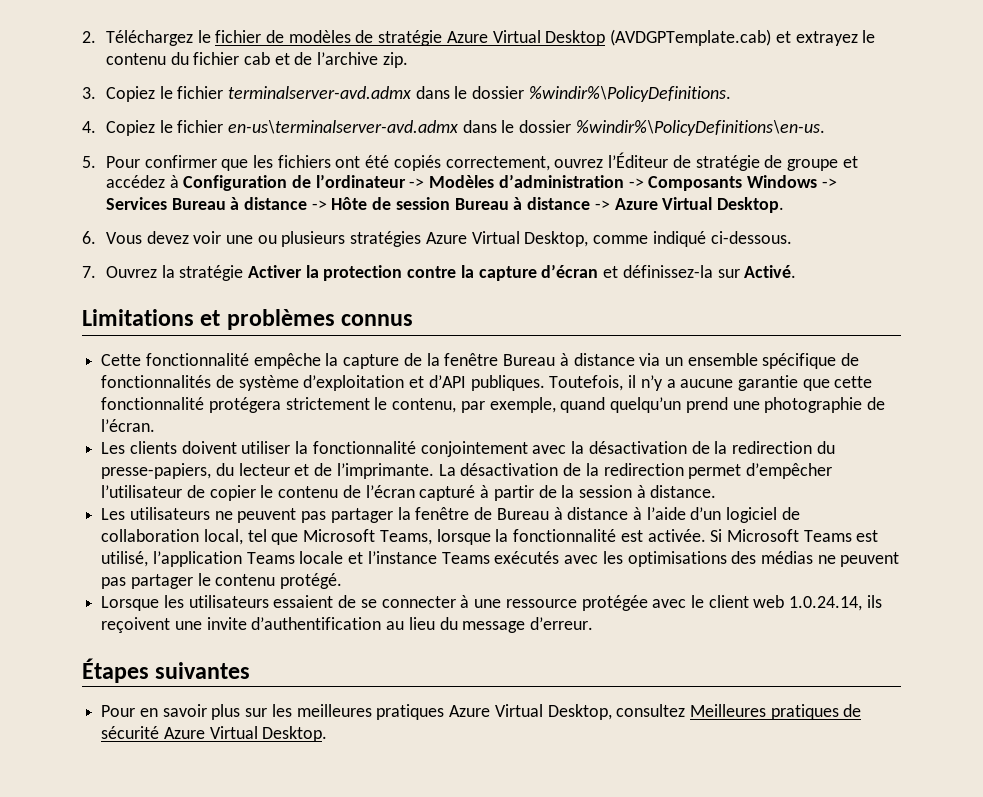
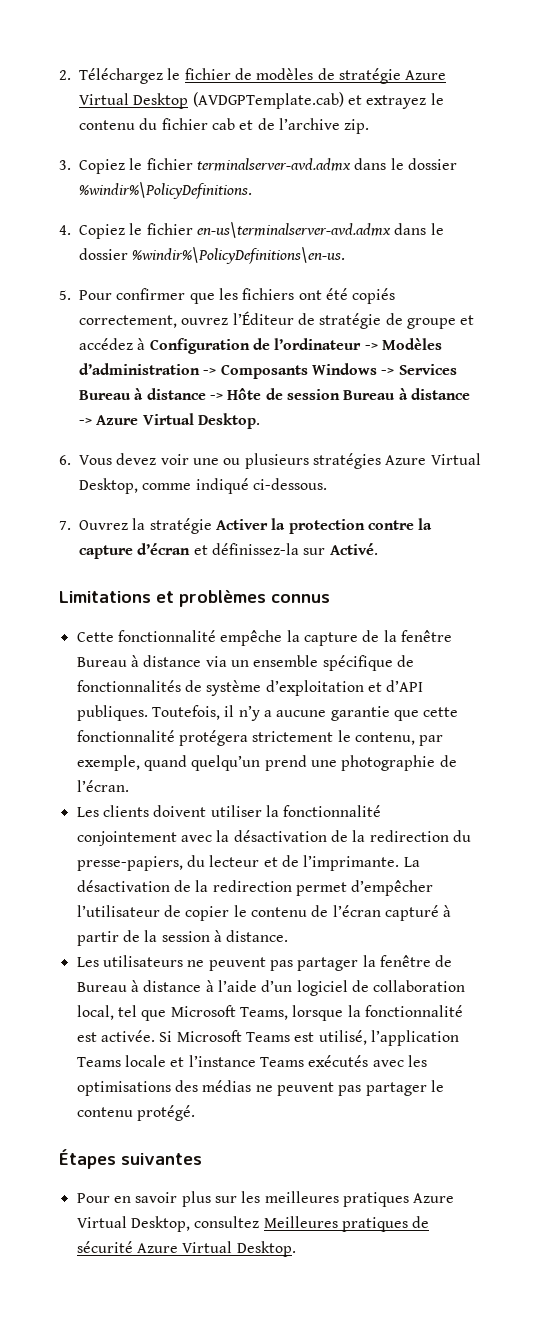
[101,595,882,611] [101,617,594,633] // Lorsque les utilisateurs essaient de se connecter à une ressource protégée avec le client web 1.0.24.14, ils reçoivent une invite d’authentification au lieu du message d’erreur. -> (195, 1113) none

